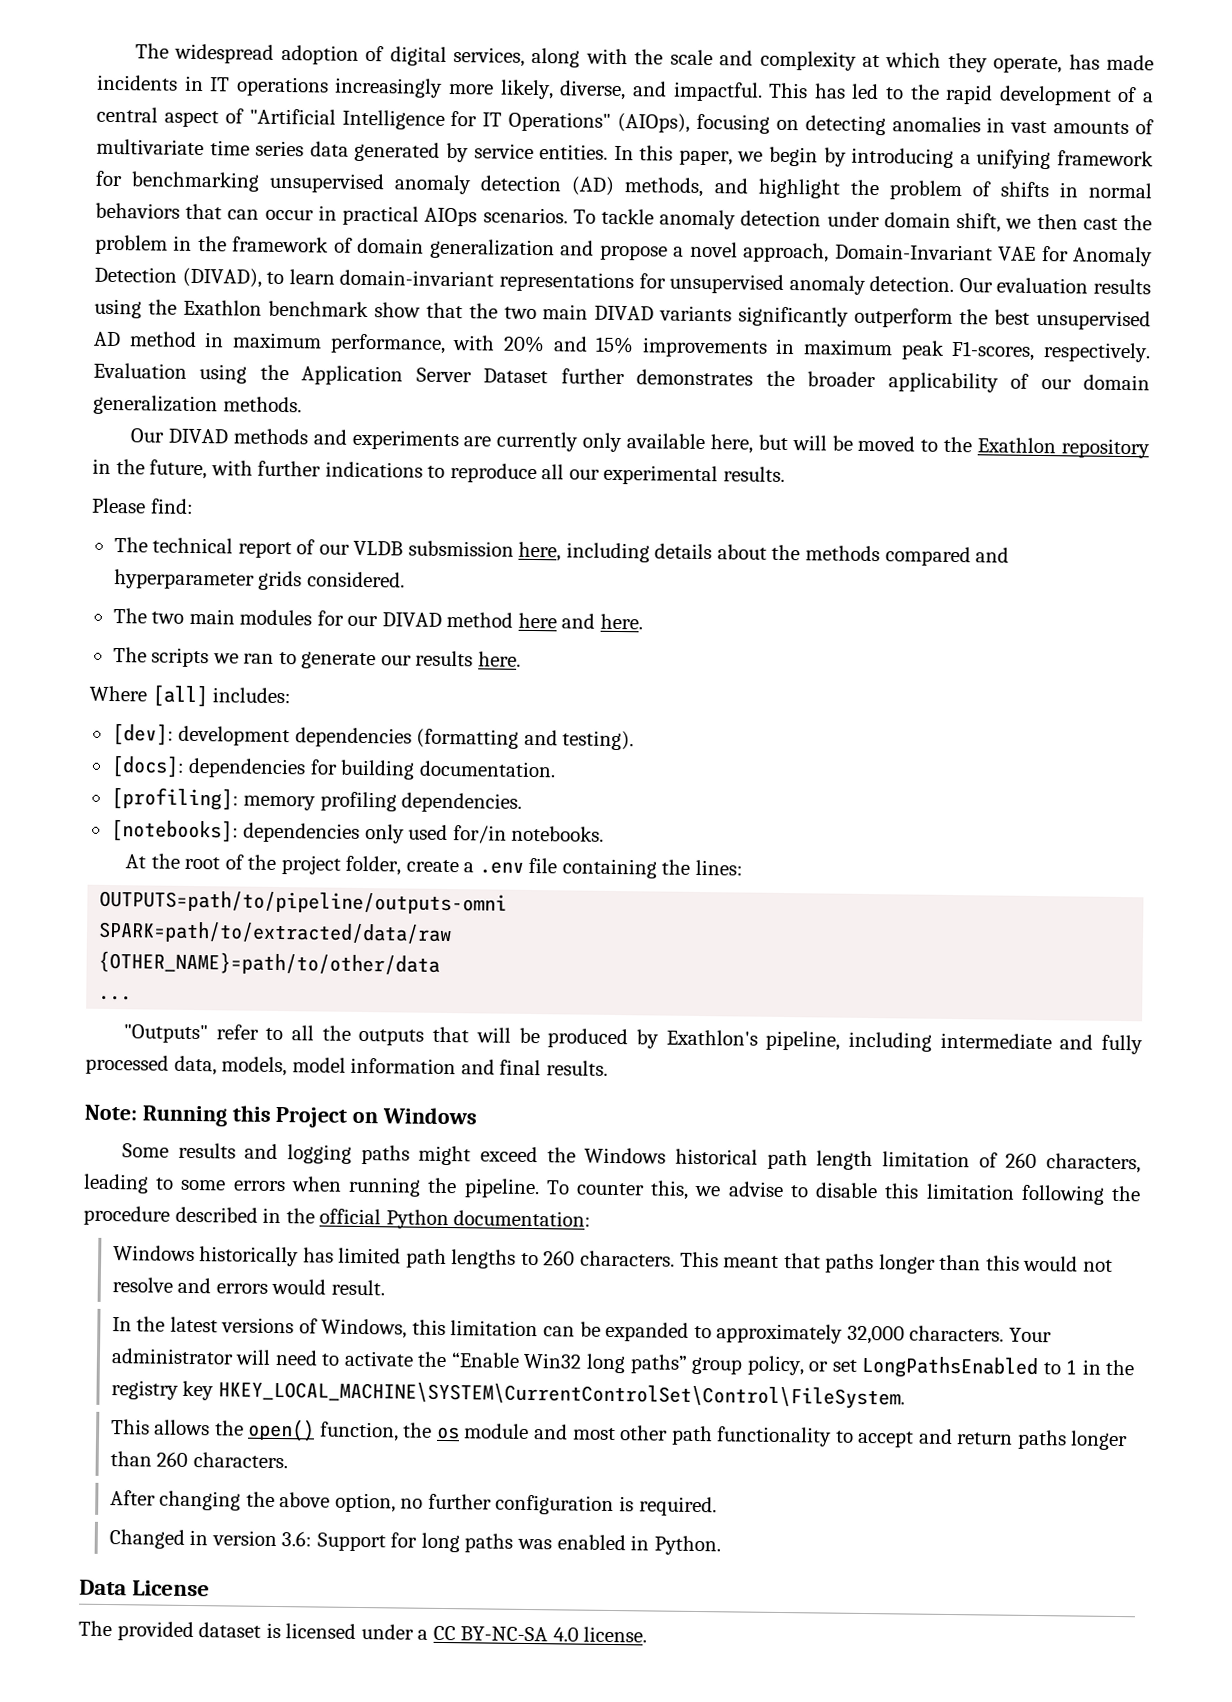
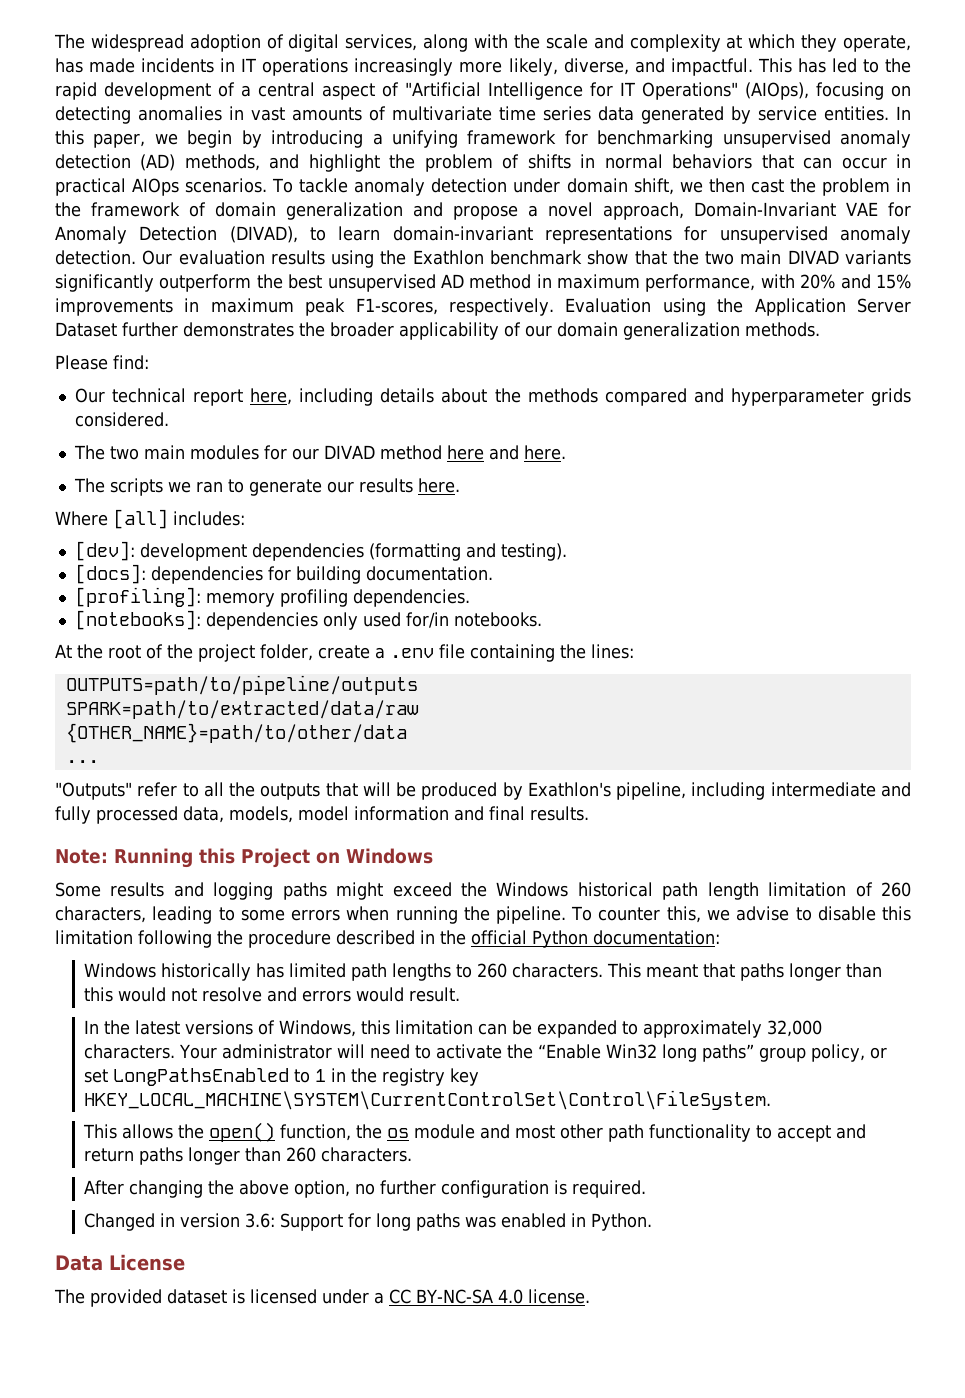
[130,428,1151,459] [92,458,785,486] // Our DIVAD methods and experiments are currently only available here, but will be moved to the Exathlon repository in the future, with further indications to reproduce all our experimental results. -> (820, 329) none
[113,537,148,553] The -> [74,388,105,403] Our
[296,539,514,557] of our VLDB subsmission -> (243, 397) none
[99,889,508,915] OUTPUTS=path/to/pipeline/outputs-omni -> [65,675,418,695] OUTPUTS=path/to/pipeline/outputs

